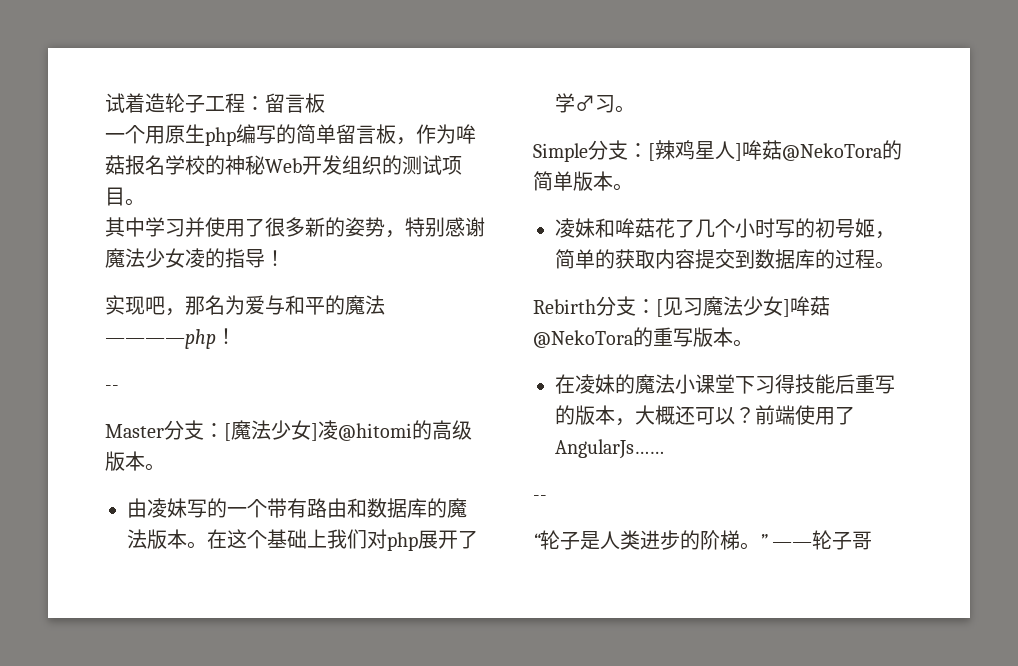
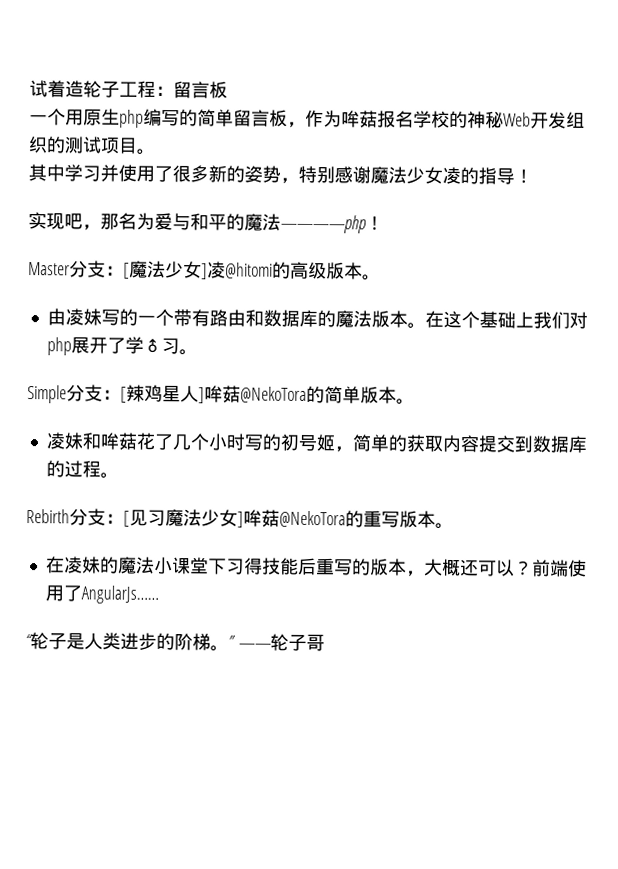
[105,385,119,391] // -- -> (384, 223) none
[533,495,547,501] // -- -> (159, 594) none

